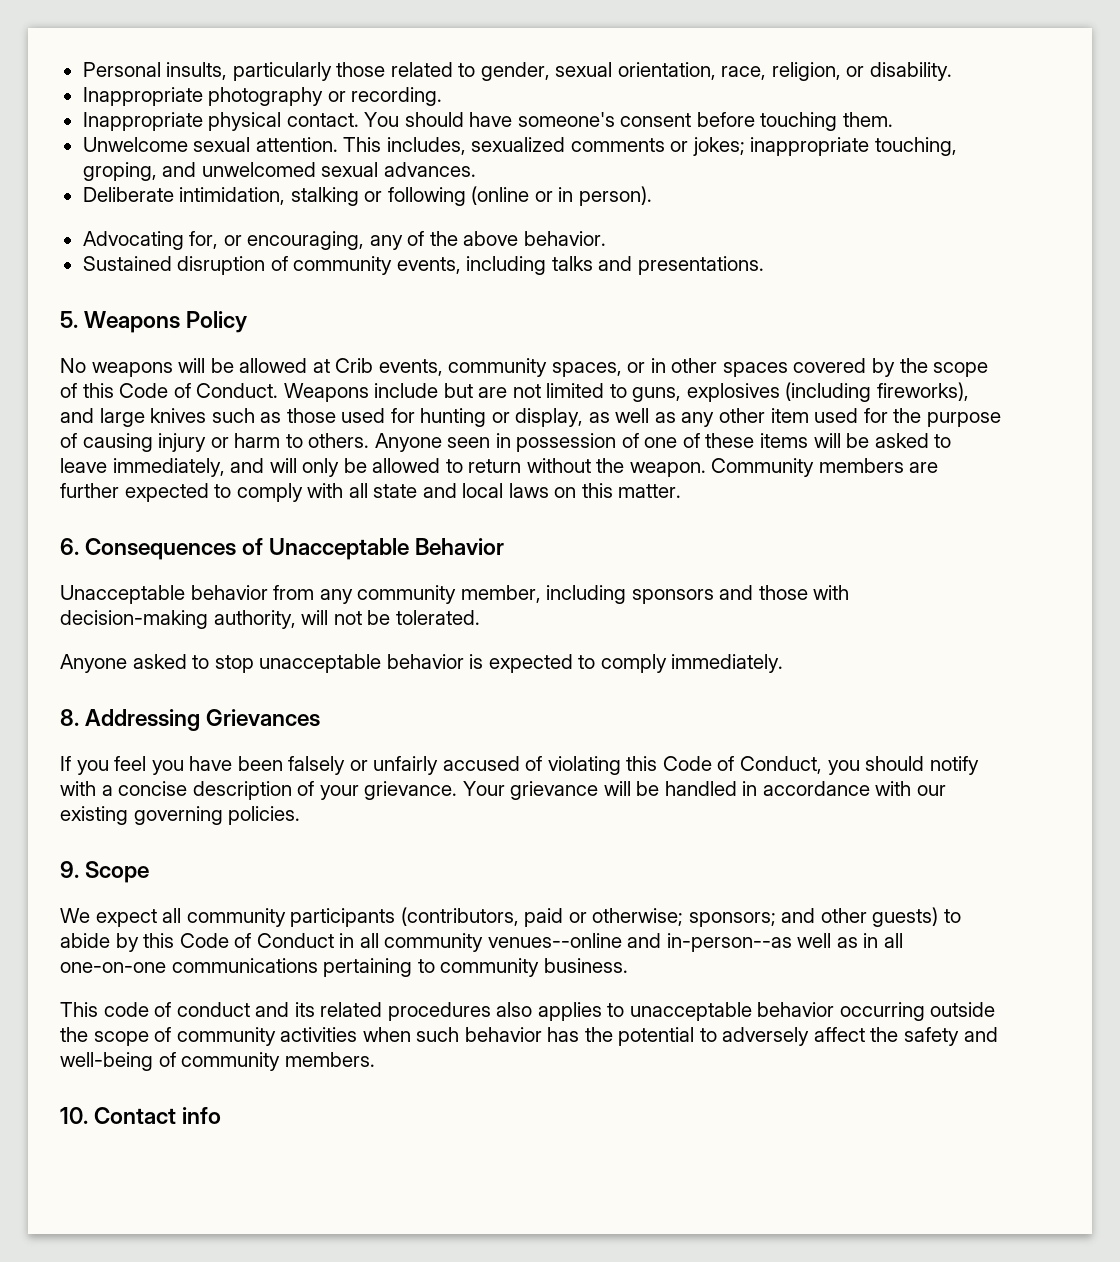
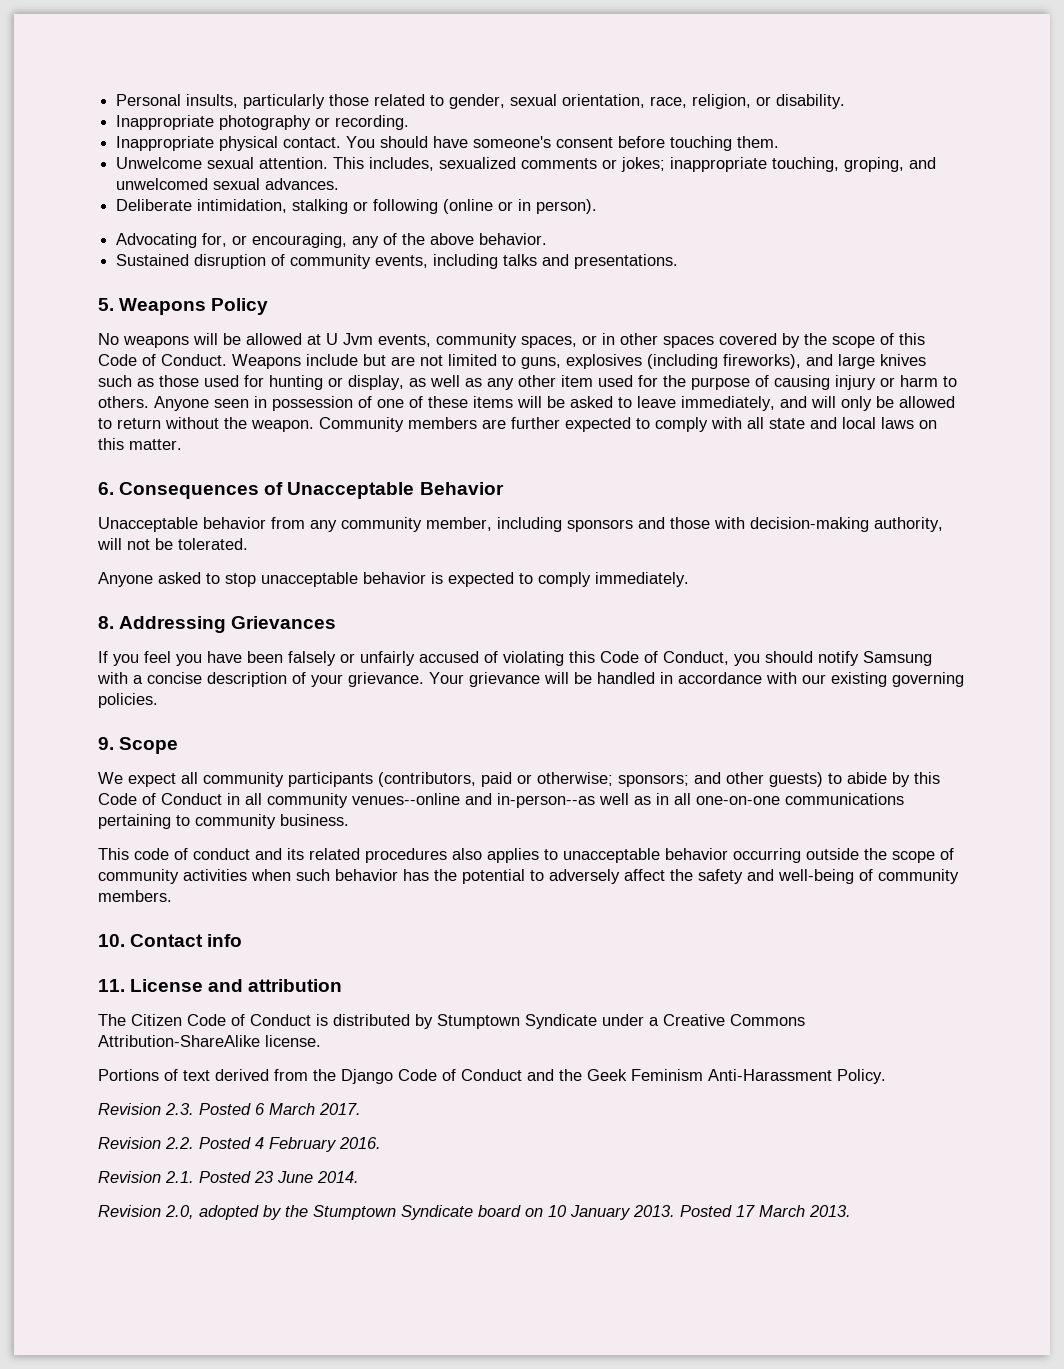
[335,358,374,373] Crib -> [326,333,373,345] U Jvm
(979, 765) none -> [863,651,932,666] Samsung
(222, 1115) none -> [98,979,343,992] [98,1014,805,1029] [98,1035,321,1047] [98,1069,886,1084] [98,1103,361,1115] [98,1137,381,1152] [98,1171,359,1183] [98,1205,851,1220] // 11. License and attribution // The Citizen Code of Conduct is distributed by Stumptown Syndicate under a Creative Commons Attribution-ShareAlike license. // Portions of text derived from the Django Code of Conduct and the Geek Feminism Anti-Harassment Policy. // Revision 2.3. Posted 6 March 2017. // Revision 2.2. Posted 4 February 2016. // Revision 2.1. Posted 23 June 2014. // Revision 2.0, adopted by the Stumptown Syndicate board on 10 January 2013. Posted 17 March 2013.

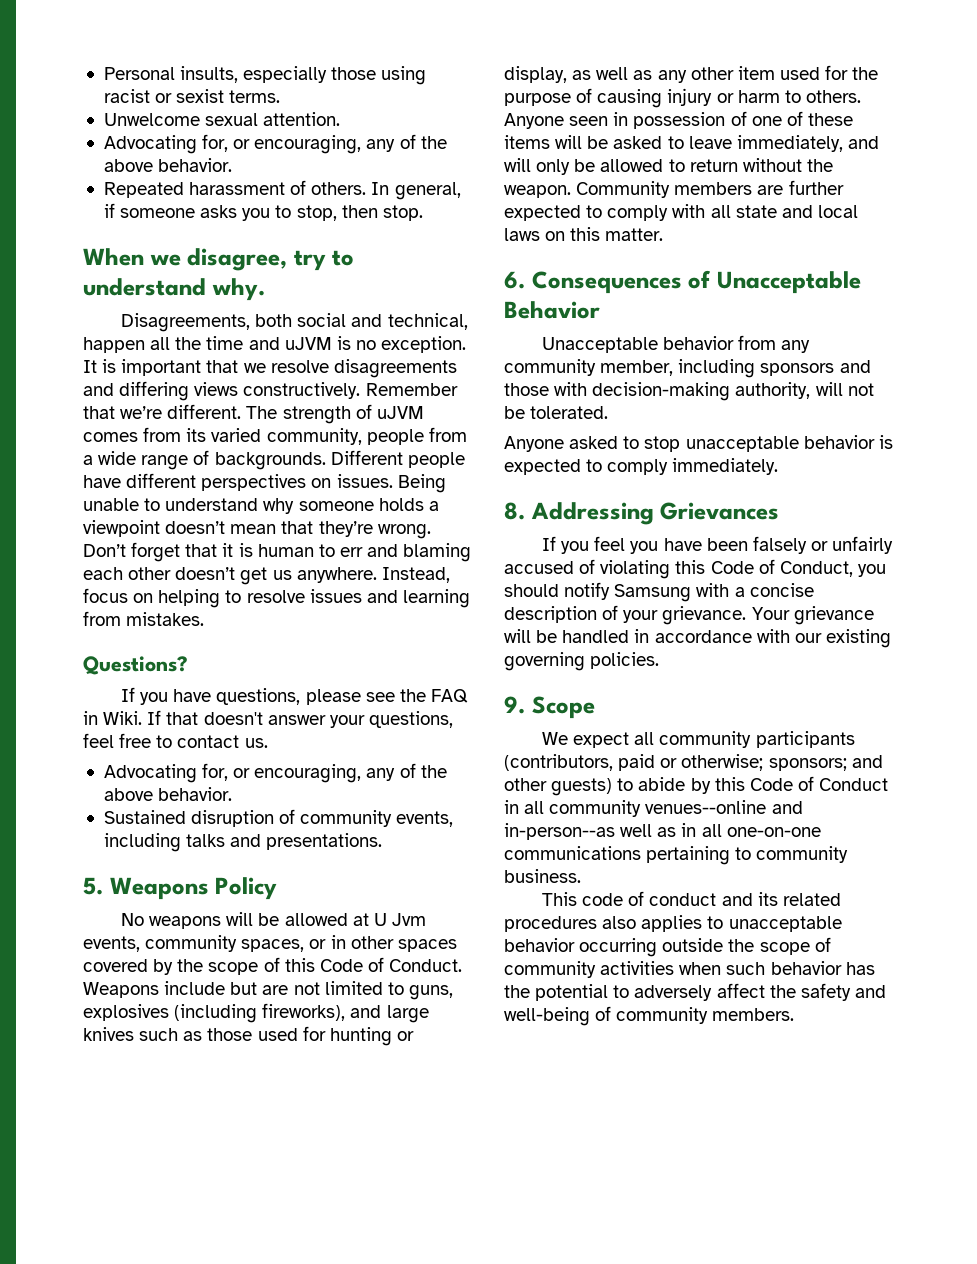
[243,94,846,109] [116,115,410,130] [116,136,780,151] [116,157,937,172] [116,178,340,190] [116,199,598,214] particularly those related to gender, sexual orientation, race, religion, or disability. // Inappropriate photography or recording. // Inappropriate physical contact. You should have someone's consent before touching them. // Unwelcome sexual attention. This includes, sexualized comments or jokes; inappropriate touching, groping, and unwelcomed sexual advances. // Deliberate intimidation, stalking or following (online or in person). -> [243,66,427,85] [103,89,281,103] [103,112,341,126] [103,134,447,154] [103,158,233,172] [103,180,461,200] [103,203,423,221] [83,248,355,271] [83,278,265,301] [121,313,468,332] [83,336,467,353] [83,359,457,378] [83,381,458,401] [83,404,424,424] [83,427,467,445] [83,450,465,470] [83,473,446,493] [83,498,439,514] [83,520,431,539] [83,542,472,562] [83,567,450,585] [83,588,470,608] [83,611,205,626] [83,656,188,675] [121,687,468,705] [83,710,453,728] [83,733,268,748] especially those using racist or sexist terms. // Unwelcome sexual attention. // Advocating for, or encouraging, any of the above behavior. // Repeated harassment of others. In general, if someone asks you to stop, then stop. // When we disagree, try to understand why. // Disagreements, both social and technical, happen all the time and uJVM is no exception. It is important that we resolve disagreements and differing views constructively. Remember that we’re different. The strength of uJVM comes from its varied community, people from a wide range of backgrounds. Different people have different perspectives on issues. Being unable to understand why someone holds a viewpoint doesn’t mean that they’re wrong. Don’t forget that it is human to err and blaming each other doesn’t get us anywhere. Instead, focus on helping to resolve issues and learning from mistakes. // Questions? // If you have questions, please see the FAQ in Wiki. If that doesn't answer your questions, feel free to contact us.
[98,934,243,947] [98,979,343,992] [98,1014,805,1029] [98,1035,321,1047] [98,1069,886,1084] [98,1103,361,1115] [98,1137,381,1152] [98,1171,359,1183] [98,1205,851,1220] // 10. Contact info // 11. License and attribution // The Citizen Code of Conduct is distributed by Stumptown Syndicate under a Creative Commons Attribution-ShareAlike license. // Portions of text derived from the Django Code of Conduct and the Geek Feminism Anti-Harassment Policy. // Revision 2.3. Posted 6 March 2017. // Revision 2.2. Posted 4 February 2016. // Revision 2.1. Posted 23 June 2014. // Revision 2.0, adopted by the Stumptown Syndicate board on 10 January 2013. Posted 17 March 2013. -> (795, 1014) none

